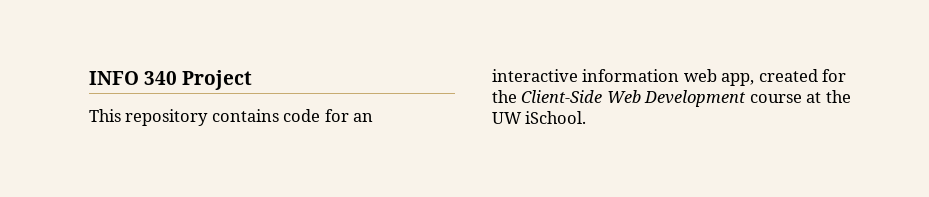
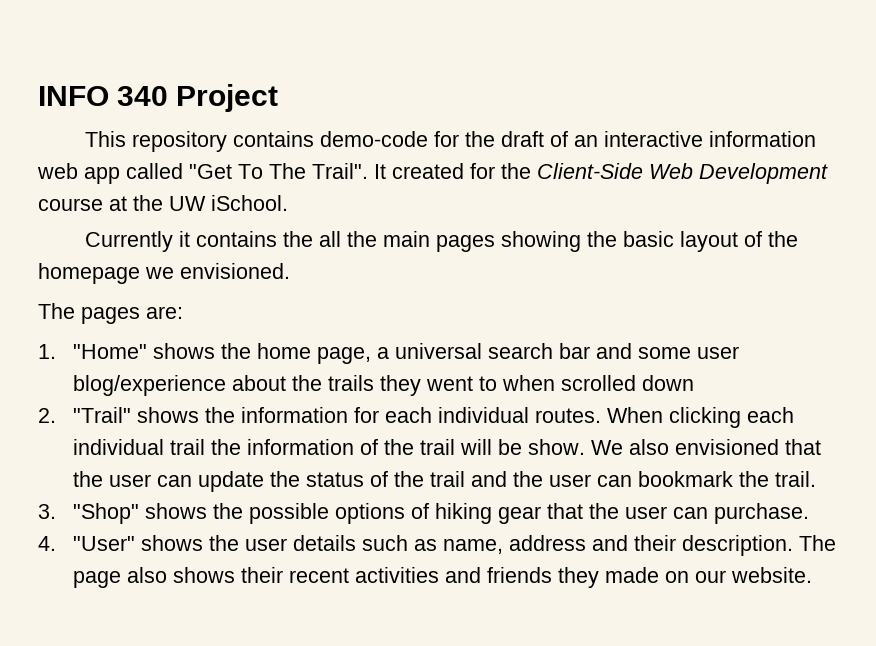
[283,109,374,122] [492,69,755,86] code for an interactive information web app, -> [319,131,816,147] [37,163,386,184] demo-code for the draft of an interactive information web app called "Get To The Trail". It
(587, 117) none -> [84,231,798,252] [38,263,290,284] [38,303,183,324] [38,343,739,364] [72,375,694,396] [38,407,794,428] [72,439,821,455] [72,471,816,492] [38,503,809,524] [38,535,836,556] [72,567,812,588] // Currently it contains the all the main pages showing the basic layout of the homepage we envisioned. // The pages are: // 1. "Home" shows the home page, a universal search bar and some user blog/experience about the trails they went to when scrolled down // 2. "Trail" shows the information for each individual routes. When clicking each individual trail the information of the trail will be show. We also envisioned that the user can update the status of the trail and the user can bookmark the trail. // 3. "Shop" shows the possible options of hiking gear that the user can purchase. // 4. "User" shows the user details such as name, address and their description. The page also shows their recent activities and friends they made on our website.

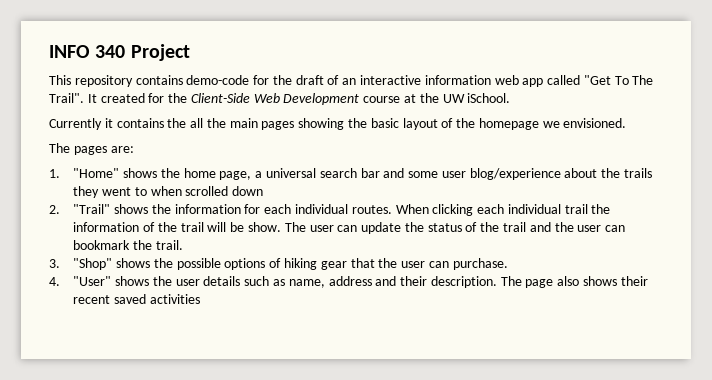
[590,439,821,455] [72,471,103,487] We also envisioned that the -> [284,222,306,232] The
[354,567,812,588] activities and friends they made on our website. -> [114,294,200,304] saved activities

